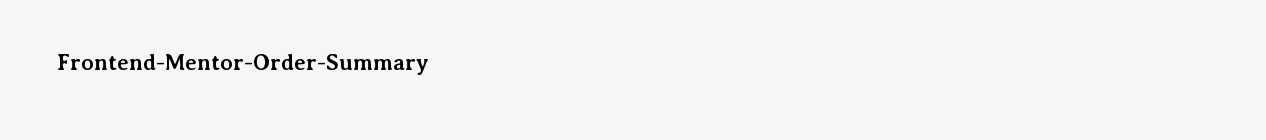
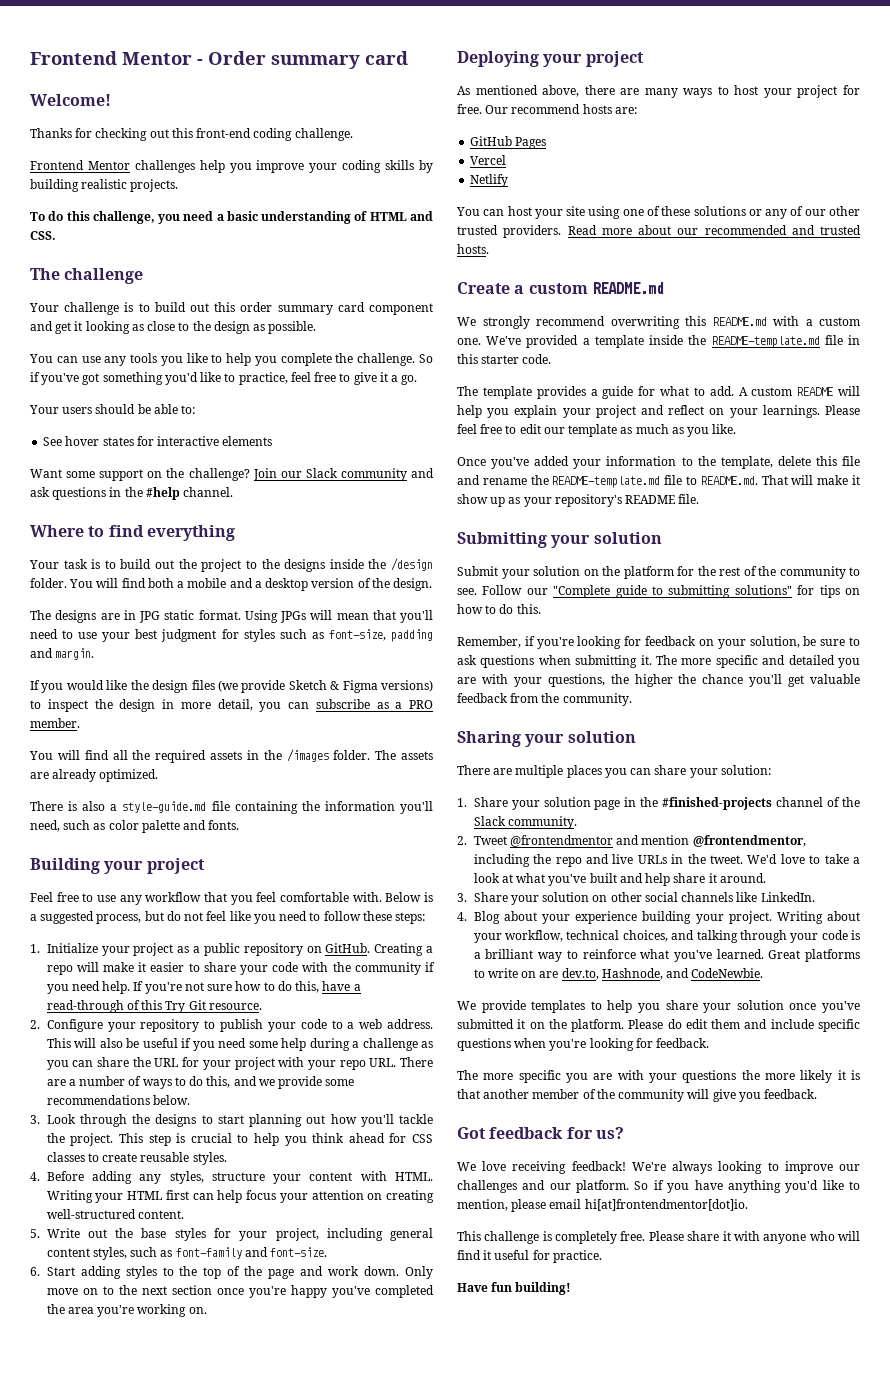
[57,54,429,75] Frontend-Mentor-Order-Summary -> [30,51,408,69] [30,94,111,106] [30,128,353,141] [30,160,434,173] [30,179,179,192] [30,211,433,224] [30,231,56,240] [30,268,144,284] [29,302,433,315] [30,321,317,334] [29,353,434,366] [30,372,418,385] [29,404,196,414] [43,436,273,446] [30,468,435,481] [30,487,234,500] [30,525,235,541] [29,558,434,572] [30,578,433,591] [30,610,433,623] [30,629,433,642] [30,648,95,660] [30,680,434,693] [30,699,433,712] [30,718,80,728] [29,749,433,763] [30,769,159,782] [30,801,434,814] [30,820,240,833] [30,858,205,874] [30,892,434,905] [30,911,426,924] [30,943,433,956] [46,962,436,975] [46,981,361,994] [46,1000,262,1013] [30,1019,433,1032] [46,1038,434,1051] [46,1057,434,1070] [46,1076,355,1089] [46,1095,190,1105] [30,1114,434,1127] [46,1133,433,1146] [46,1152,227,1165] [30,1171,433,1184] [46,1190,435,1203] [46,1209,184,1219] [30,1228,433,1241] [46,1247,328,1260] [30,1266,434,1279] [46,1285,434,1298] [46,1304,207,1317] [457,51,644,67] [457,85,861,98] [457,104,637,114] [470,136,547,149] [470,155,507,165] [470,174,509,187] [456,206,860,219] [457,225,861,238] [457,244,489,254] [457,282,664,294] [457,316,860,329] [457,335,860,348] [457,354,552,364] [457,386,860,399] [457,405,860,418] [457,424,737,437] [457,456,860,469] [457,475,860,488] [457,494,700,507] [457,532,662,548] [457,566,860,579] [457,585,860,598] [457,604,541,614] [457,636,860,649] [457,655,860,668] [457,674,860,687] [457,693,632,706] [457,731,636,747] [457,765,771,778] [457,797,860,810] [473,816,577,829] [457,835,806,847] [473,854,860,867] [473,873,766,886] [457,892,815,905] [457,911,860,924] [473,930,861,943] [473,949,860,962] [473,968,764,980] [457,1000,860,1013] [457,1019,860,1032] [457,1038,710,1051] [457,1070,860,1083] [457,1089,818,1102] [457,1127,624,1139] [457,1161,860,1174] [457,1180,860,1193] [457,1199,748,1212] [457,1231,861,1244] [457,1250,602,1263] [457,1282,572,1295] Frontend Mentor - Order summary card // Welcome! // Thanks for checking out this front-end coding challenge. // Frontend Mentor challenges help you improve your coding skills by building realistic projects. // To do this challenge, you need a basic understanding of HTML and CSS. // The challenge // Your challenge is to build out this order summary card component and get it looking as close to the design as possible. // You can use any tools you like to help you complete the challenge. So if you've got something you'd like to practice, feel free to give it a go. // Your users should be able to: // See hover states for interactive elements // Want some support on the challenge? Join our Slack community and ask questions in the #help channel. // Where to find everything // Your task is to build out the project to the designs inside the /design folder. You will find both a mobile and a desktop version of the design. // The designs are in JPG static format. Using JPGs will mean that you'll need to use your best judgment for styles such as font-size, padding and margin. // If you would like the design files (we provide Sketch & Figma versions) to inspect the design in more detail, you can subscribe as a PRO member. // You will find all the required assets in the /images folder. The assets are already optimized. // There is also a style-guide.md file containing the information you'll need, such as color palette and fonts. // Building your project // Feel free to use any workflow that you feel comfortable with. Below is a suggested process, but do not feel like you need to follow these steps: // 1. Initialize your project as a public repository on GitHub. Creating a repo will make it easier to share your code with the community if you need help. If you're not sure how to do this, have a read-through of this Try Git resource. // 2. Configure your repository to publish your code to a web address. This will also be useful if you need some help during a challenge as you can share the URL for your project with your repo URL. There are a number of ways to do this, and we provide some recommendations below. // 3. Look through the designs to start planning out how you'll tackle the project. This step is crucial to help you think ahead for CSS classes to create reusable styles. // 4. Before adding any styles, structure your content with HTML. Writing your HTML first can help focus your attention on creating well-structured content. // 5. Write out the base styles for your project, including general content styles, such as font-family and font-size. // 6. Start adding styles to the top of the page and work down. Only move on to the next section once you're happy you've completed the area you're working on. // Deploying your project // As mentioned above, there are many ways to host your project for free. Our recommend hosts are: // GitHub Pages // Vercel // Netlify // You can host your site using one of these solutions or any of our other trusted providers. Read more about our recommended and trusted hosts. // Create a custom README.md // We strongly recommend overwriting this README.md with a custom one. We've provided a template inside the README-template.md file in this starter code. // The template provides a guide for what to add. A custom README will help you explain your project and reflect on your learnings. Please feel free to edit our template as much as you like. // Once you've added your information to the template, delete this file and rename the README-template.md file to README.md. That will make it show up as your repository's README file. // Submitting your solution // Submit your solution on the platform for the rest of the community to see. Follow our "Complete guide to submitting solutions" for tips on how to do this. // Remember, if you're looking for feedback on your solution, be sure to ask questions when submitting it. The more specific and detailed you are with your questions, the higher the chance you'll get valuable feedback from the community. // Sharing your solution // There are multiple places you can share your solution: // 1. Share your solution page in the #finished-projects channel of the Slack community. // 2. Tweet @frontendmentor and mention @frontendmentor, including the repo and live URLs in the tweet. We'd love to take a look at what you've built and help share it around. // 3. Share your solution on other social channels like LinkedIn. // 4. Blog about your experience building your project. Writing about your workflow, technical choices, and talking through your code is a brilliant way to reinforce what you've learned. Great platforms to write on are dev.to, Hashnode, and CodeNewbie. // We provide templates to help you share your solution once you've submitted it on the platform. Please do edit them and include specific questions when you're looking for feedback. // The more specific you are with your questions the more likely it is that another member of the community will give you feedback. // Got feedback for us? // We love receiving feedback! We're always looking to improve our challenges and our platform. So if you have anything you'd like to mention, please email hi[at]frontendmentor[dot]io. // This challenge is completely free. Please share it with anyone who will find it useful for practice. // Have fun building!

